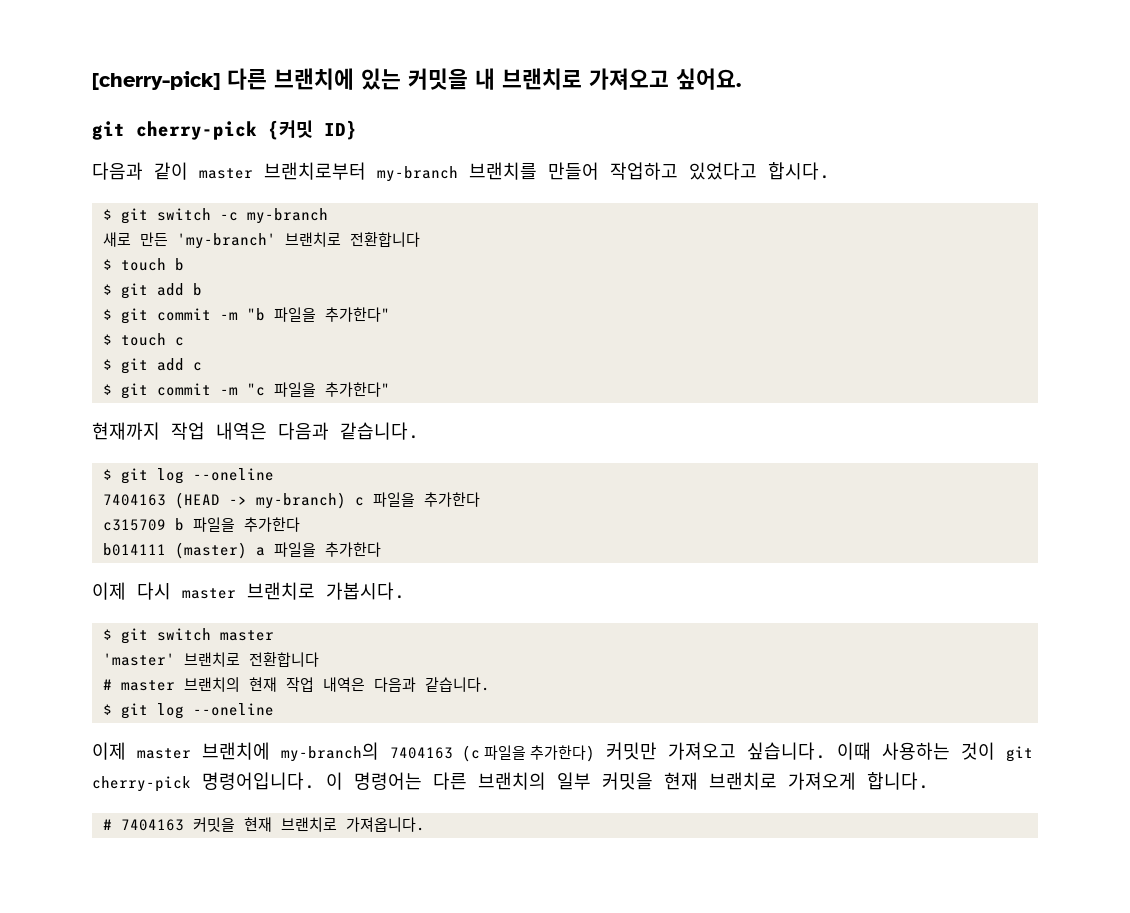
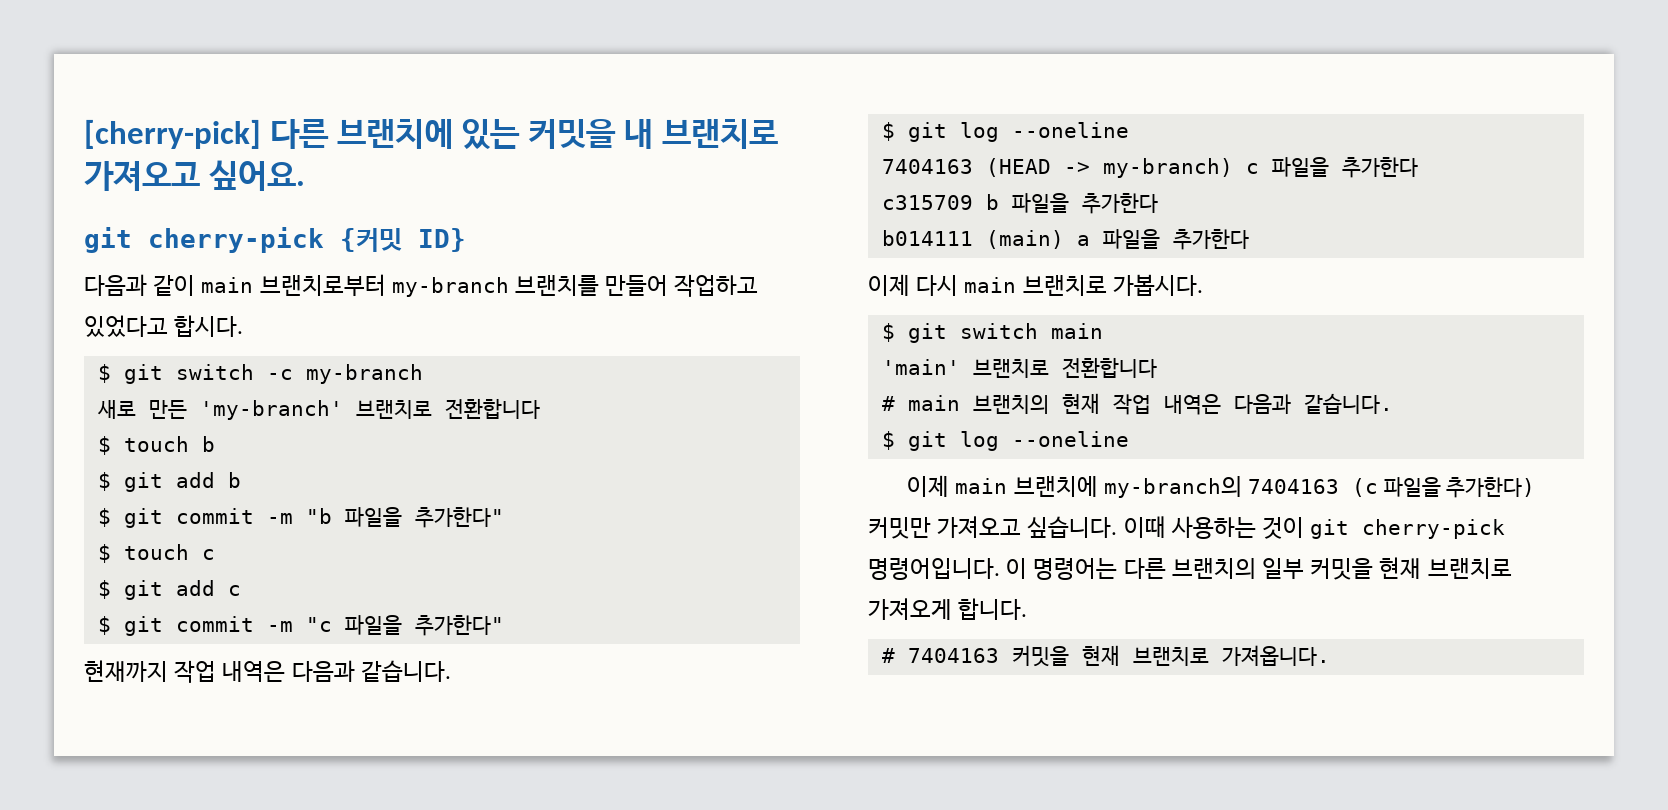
[199,168,253,179] master -> [201,277,254,293] main
[174,542,247,559] (master) -> [985,230,1064,249] (main)
[182,588,236,599] master -> [964,277,1017,293] main
[219,630,274,641] [102,653,175,666] master // 'master' -> [1050,323,1103,339] [881,359,960,375] main // 'main'
[120,680,175,691] master -> [907,395,960,411] main
[137,748,191,759] master -> [955,478,1008,494] main

